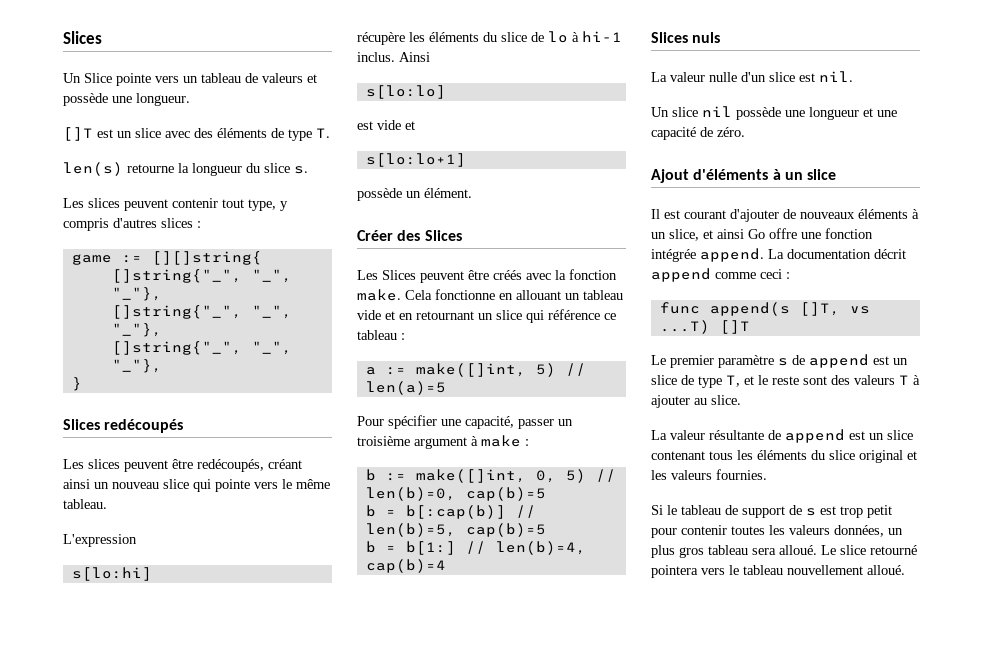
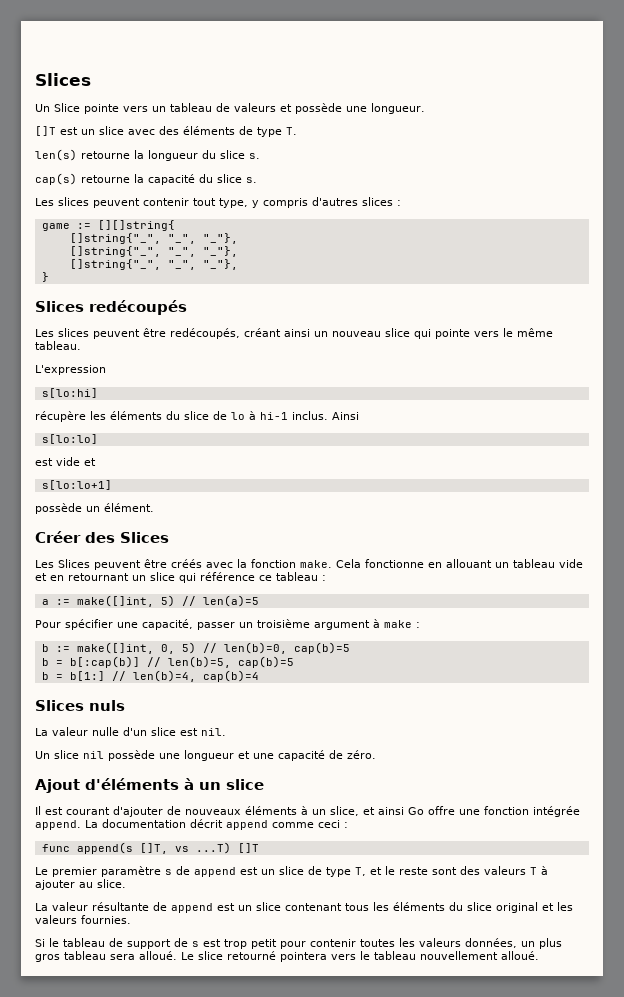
(308, 170) none -> [35,173,257,185] // cap(s) retourne la capacité du slice s.

